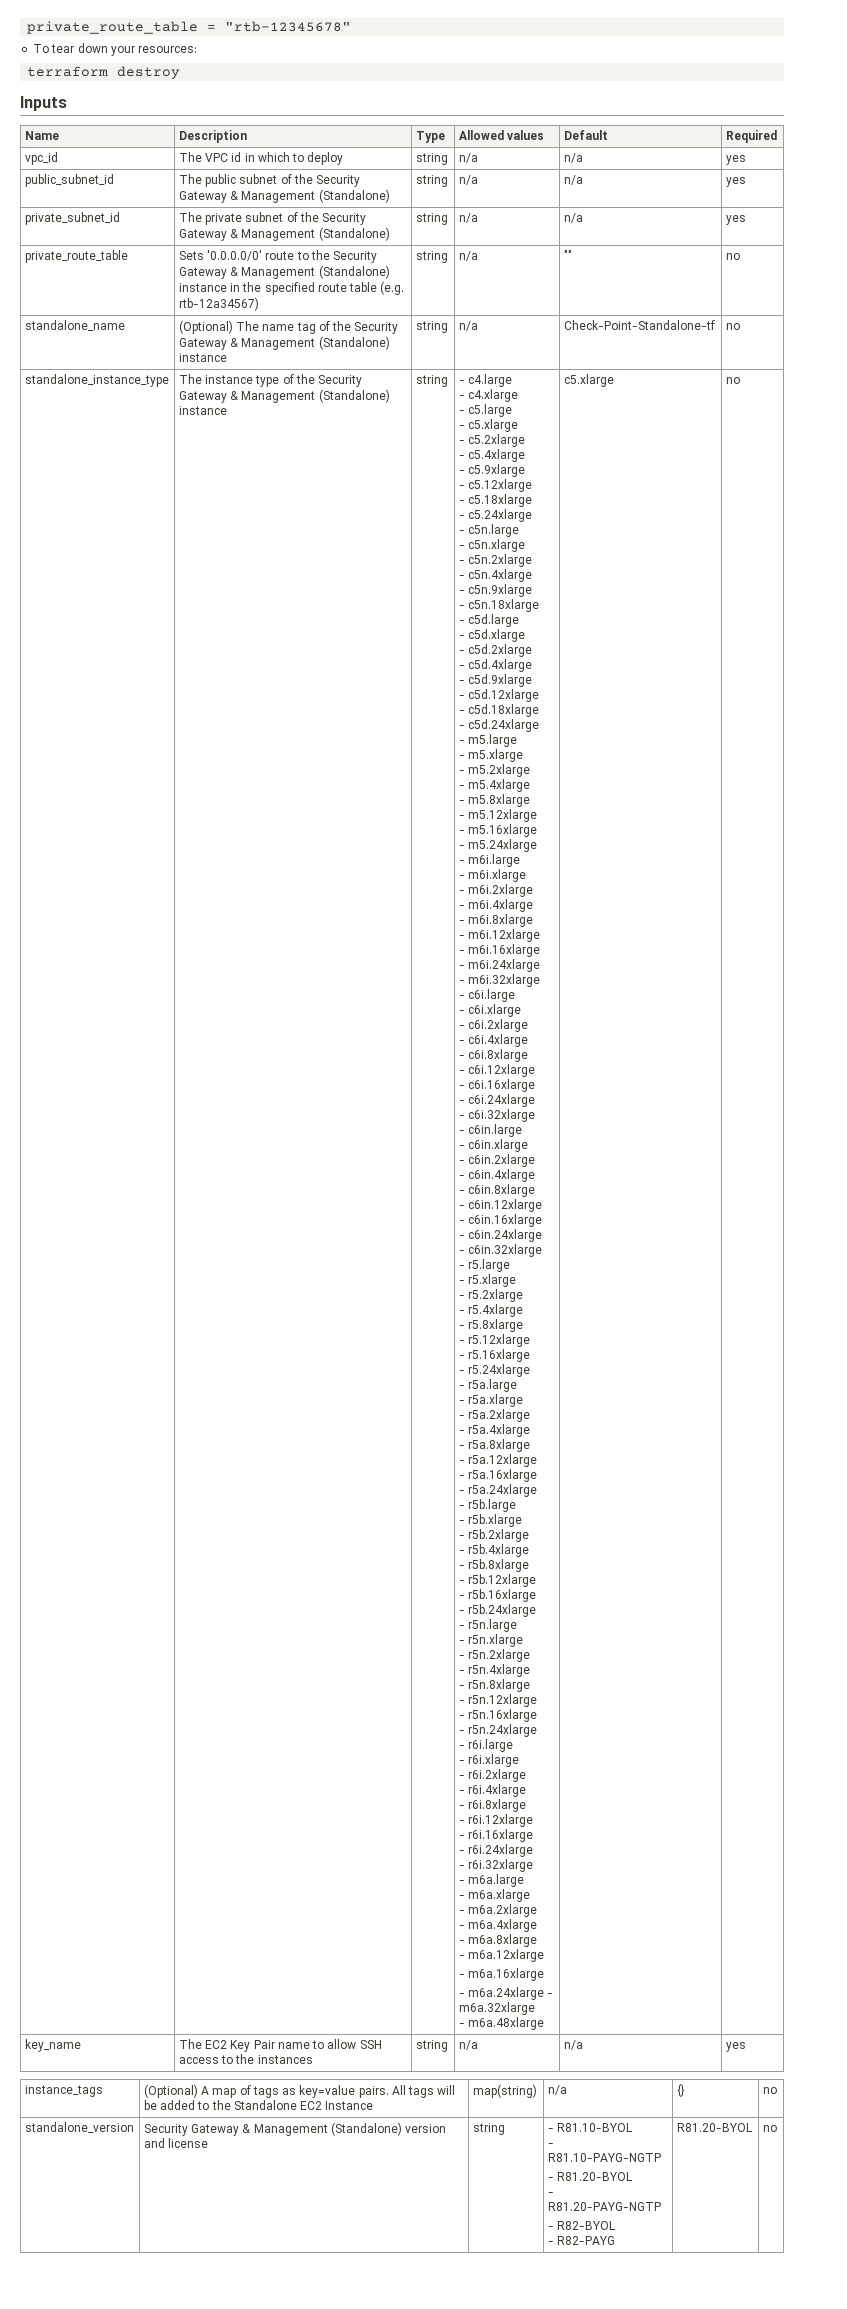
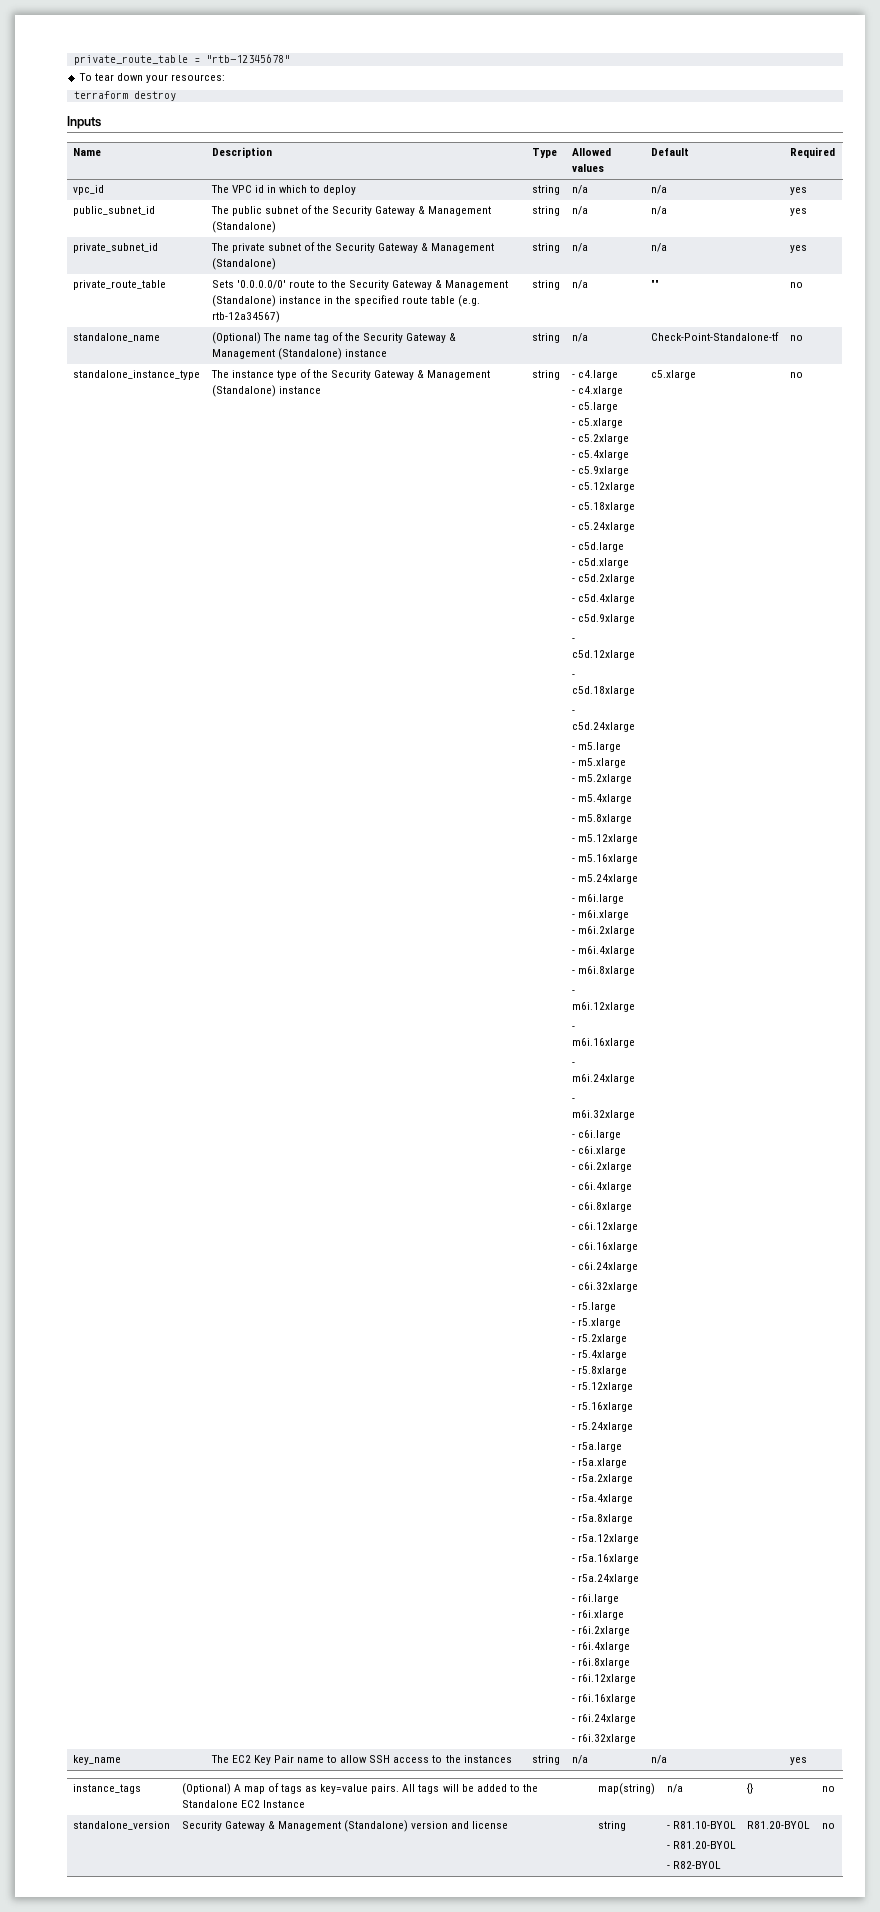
[458,524,520,537] [458,539,526,552] [458,554,533,567] [458,569,533,582] [458,584,533,597] [458,599,540,612] // - c5n.large // - c5n.xlarge // - c5n.2xlarge // - c5n.4xlarge // - c5n.9xlarge // - c5n.18xlarge -> (635, 527) none
[458,1124,523,1137] [458,1139,529,1152] [458,1154,536,1167] [458,1169,536,1182] [458,1184,536,1197] [458,1199,543,1212] [458,1214,543,1227] [458,1229,543,1242] [458,1244,543,1257] // - c6in.large // - c6in.xlarge // - c6in.2xlarge // - c6in.4xlarge // - c6in.8xlarge // - c6in.12xlarge // - c6in.16xlarge // - c6in.24xlarge // - c6in.32xlarge -> (638, 1287) none
[458,1499,517,1512] [458,1514,523,1527] [458,1529,530,1542] [458,1544,530,1557] [458,1559,530,1572] [458,1574,537,1587] [458,1589,537,1602] [458,1604,537,1617] [458,1619,518,1632] [458,1634,524,1647] [458,1649,531,1662] [458,1664,531,1677] [458,1679,531,1692] [458,1694,538,1707] [458,1709,538,1722] [458,1724,538,1737] // - r5b.large // - r5b.xlarge // - r5b.2xlarge // - r5b.4xlarge // - r5b.8xlarge // - r5b.12xlarge // - r5b.16xlarge // - r5b.24xlarge // - r5n.large // - r5n.xlarge // - r5n.2xlarge // - r5n.4xlarge // - r5n.8xlarge // - r5n.12xlarge // - r5n.16xlarge // - r5n.24xlarge -> (639, 1579) none
[458,1874,525,1887] [458,1889,531,1902] [458,1904,538,1917] [458,1919,538,1932] [458,1934,538,1947] [458,1949,545,1962] [458,1968,545,1981] [458,1987,554,2000] [458,2002,535,2015] [458,2017,545,2030] // - m6a.large // - m6a.xlarge // - m6a.2xlarge // - m6a.4xlarge // - m6a.8xlarge // - m6a.12xlarge // - m6a.16xlarge // - m6a.24xlarge - m6a.32xlarge // - m6a.48xlarge -> (636, 1739) none
[547,2143,554,2147] [547,2153,661,2162] // - R81.10-PAYG-NGTP -> (736, 1825) none
[547,2192,554,2196] [547,2202,661,2211] // - R81.20-PAYG-NGTP -> (736, 1845) none
[547,2236,616,2245] // - R82-PAYG -> (721, 1865) none

